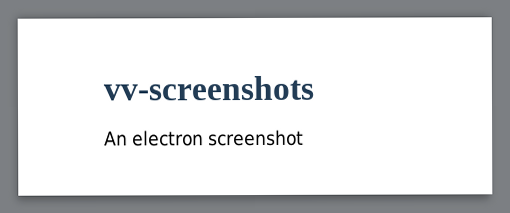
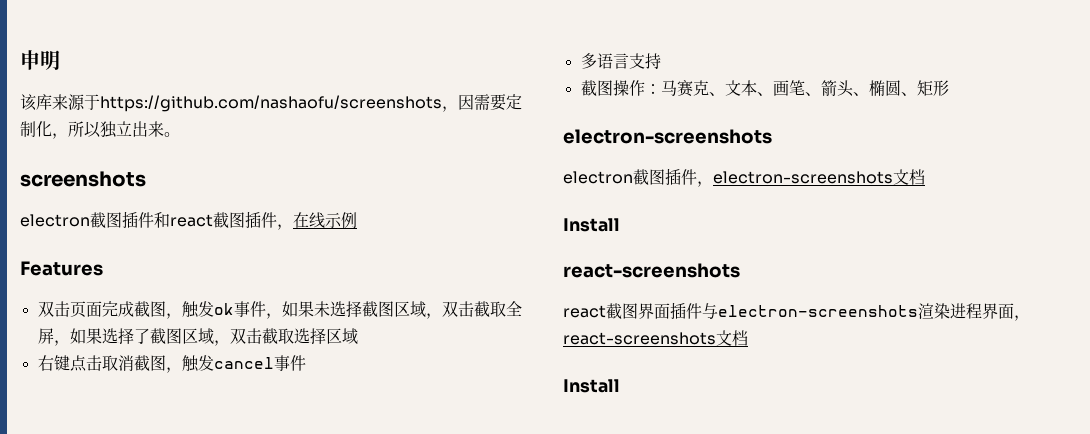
[103,75,314,101] [104,129,305,147] vv-screenshots // An electron screenshot -> [20,50,60,70] [20,94,522,112] [20,121,180,139] [20,171,146,187] [20,211,357,230] [20,261,103,276] [37,301,522,319] [37,328,358,346] [37,355,306,373] [580,53,661,69] [580,80,949,97] [563,129,772,144] [563,168,925,187] [563,218,620,232] [563,263,740,278] [563,302,1030,321] [563,330,748,346] [563,379,620,393] 申明 // 该库来源于https://github.com/nashaofu/screenshots，因需要定制化，所以独立出来。 // screenshots // electron截图插件和react截图插件，在线示例 // Features // 双击页面完成截图，触发ok事件，如果未选择截图区域，双击截取全屏，如果选择了截图区域，双击截取选择区域 // 右键点击取消截图，触发cancel事件 // 多语言支持 // 截图操作：马赛克、文本、画笔、箭头、椭圆、矩形 // electron-screenshots // electron截图插件，electron-screenshots文档 // Install // react-screenshots // react截图界面插件与electron-screenshots渲染进程界面，react-screenshots文档 // Install

